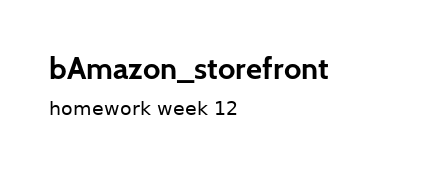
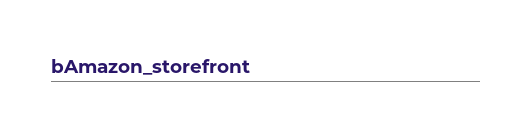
[49,101,238,115] // homework week 12 -> (250, 67) none

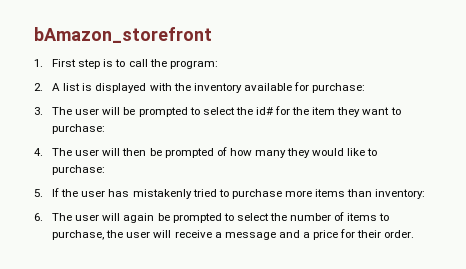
(250, 67) none -> [34,59,218,69] [34,82,366,93] [34,106,401,117] [52,124,106,134] [34,147,378,158] [52,165,106,175] [34,188,426,199] [34,212,390,223] [52,229,415,240] // 1. First step is to call the program: // 2. A list is displayed with the inventory available for purchase: // 3. The user will be prompted to select the id# for the item they want to purchase: // 4. The user will then be prompted of how many they would like to purchase: // 5. If the user has mistakenly tried to purchase more items than inventory: // 6. The user will again be prompted to select the number of items to purchase, the user will receive a message and a price for their order.

